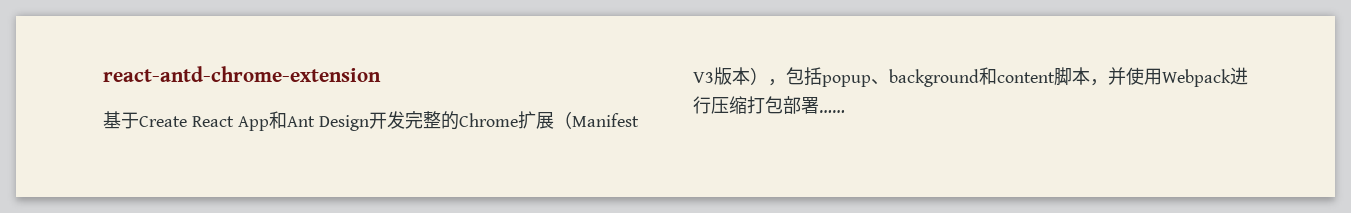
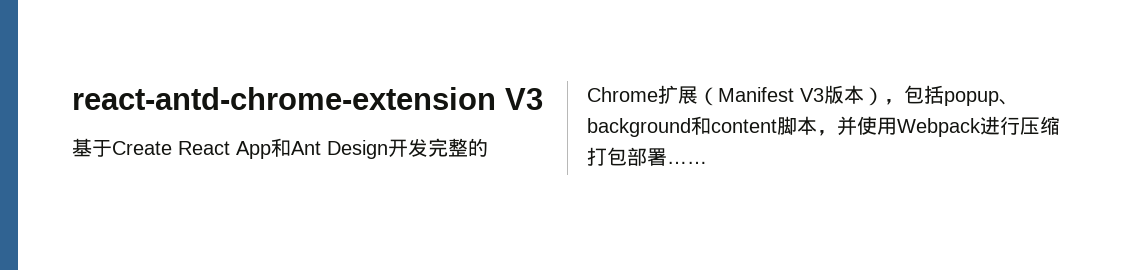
(381, 74) none -> [505,88,543,110] V3

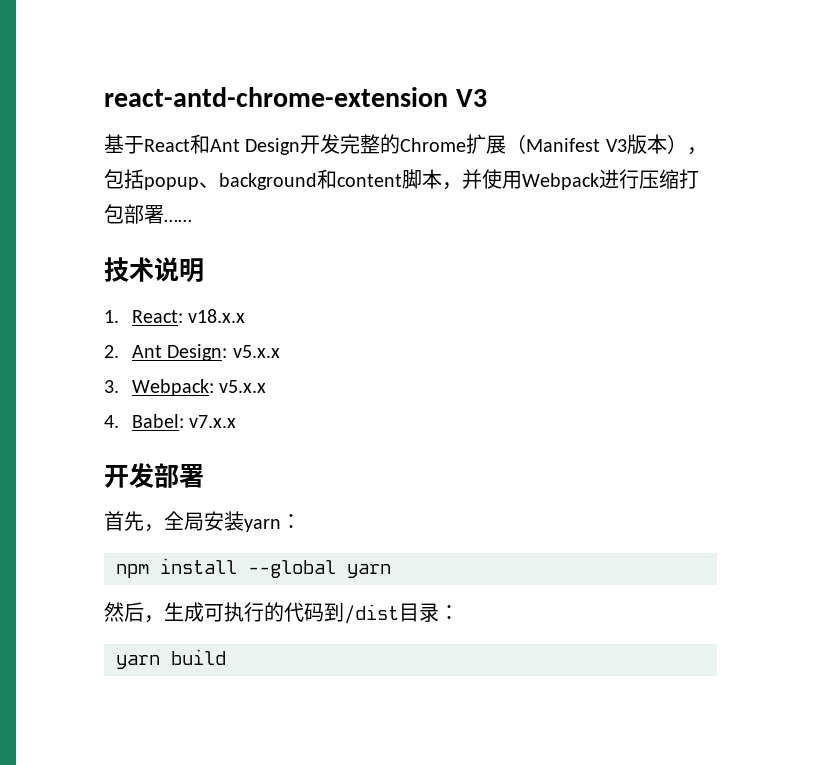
[112,141,271,159] Create React App -> [144,139,190,152] React
(707, 162) none -> [104,257,204,283] [104,309,246,323] [104,344,280,361] [104,379,267,396] [104,414,237,428] [104,463,204,488] [104,511,301,532] [116,558,391,578] [104,602,459,624] [116,649,226,669] // 技术说明 // 1. React: v18.x.x // 2. Ant Design: v5.x.x // 3. Webpack: v5.x.x // 4. Babel: v7.x.x // 开发部署 // 首先，全局安装yarn： // npm install --global yarn // 然后，生成可执行的代码到/dist目录： // yarn build

